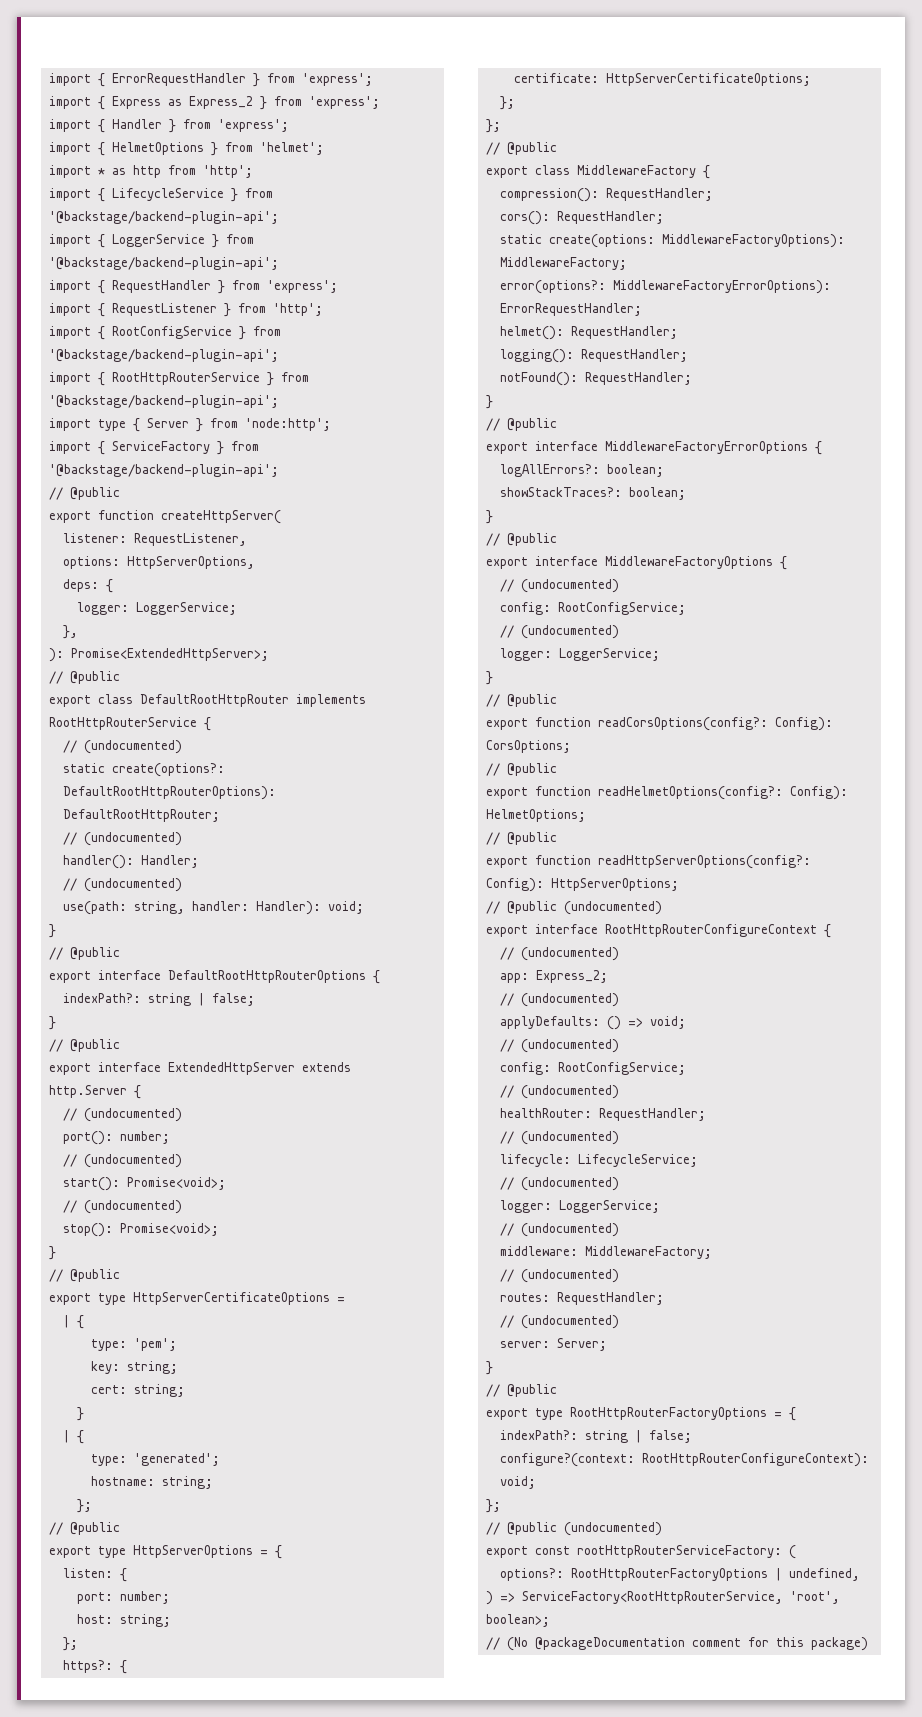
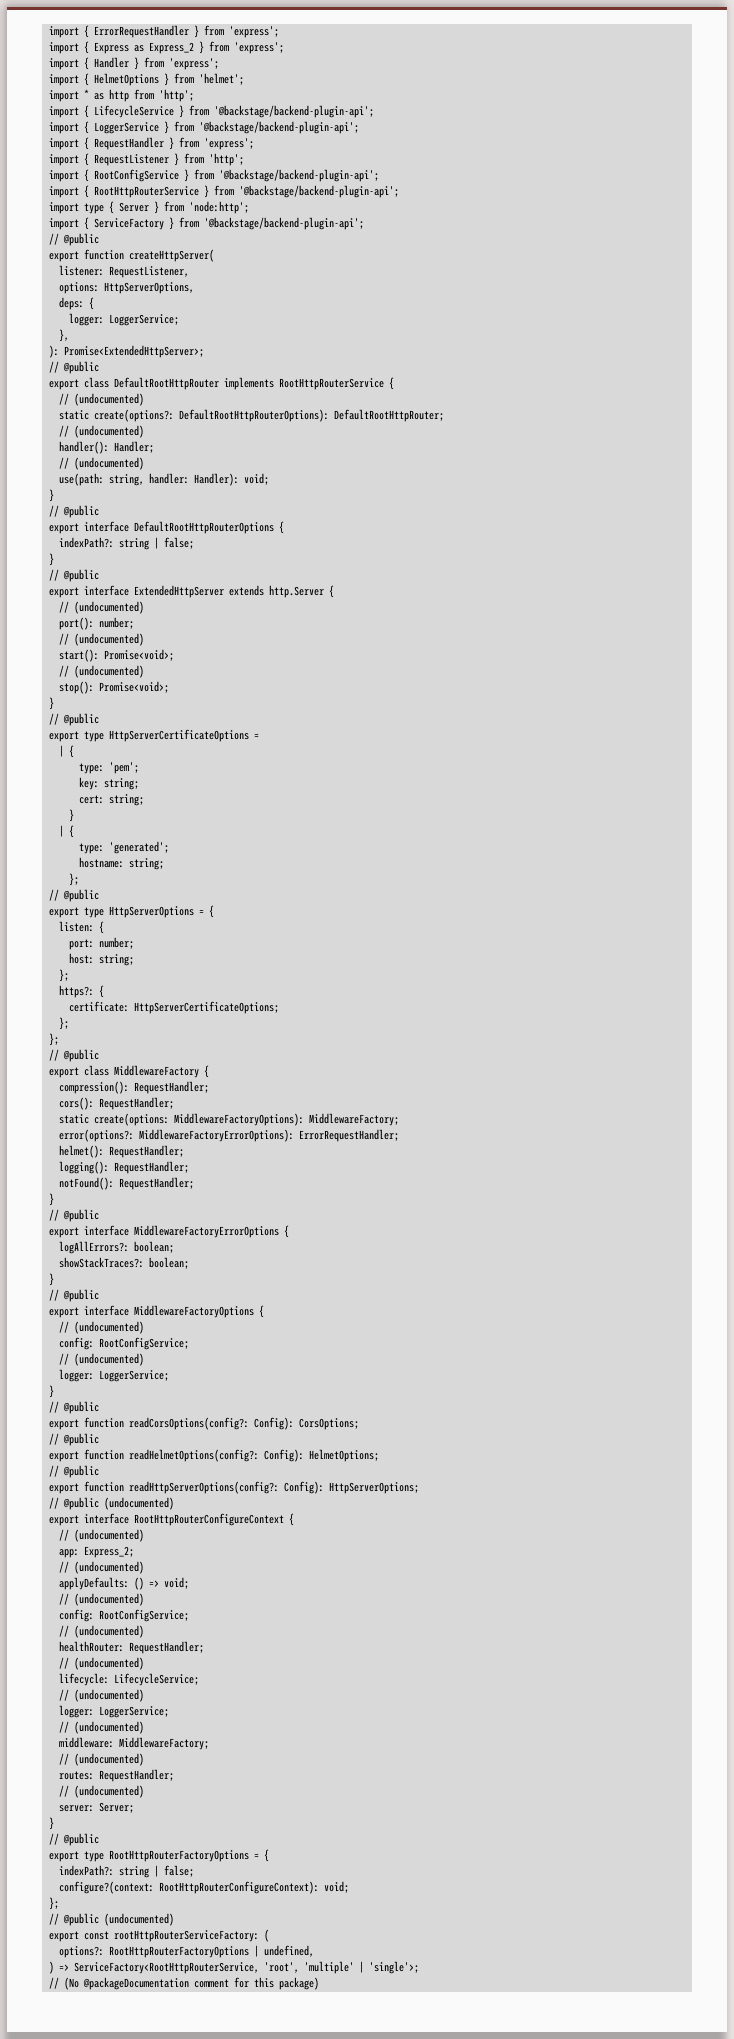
[486,1614,551,1627] boolean>; -> [303,1961,419,1974] 'multiple' | 'single'>;

